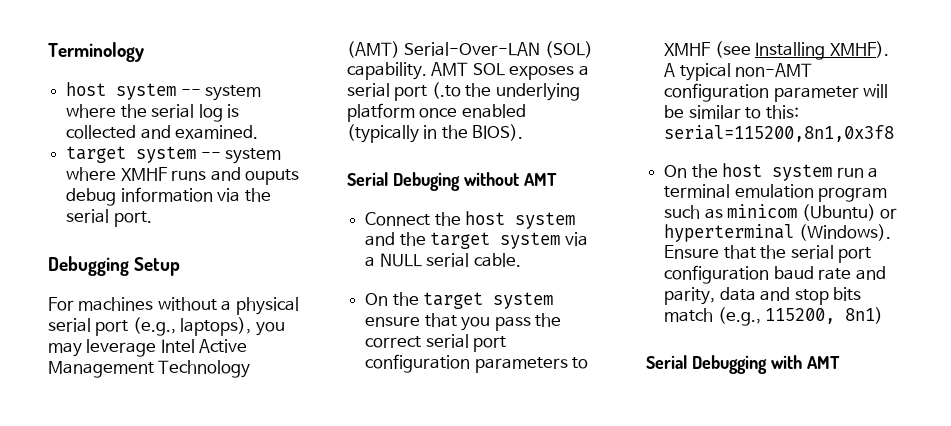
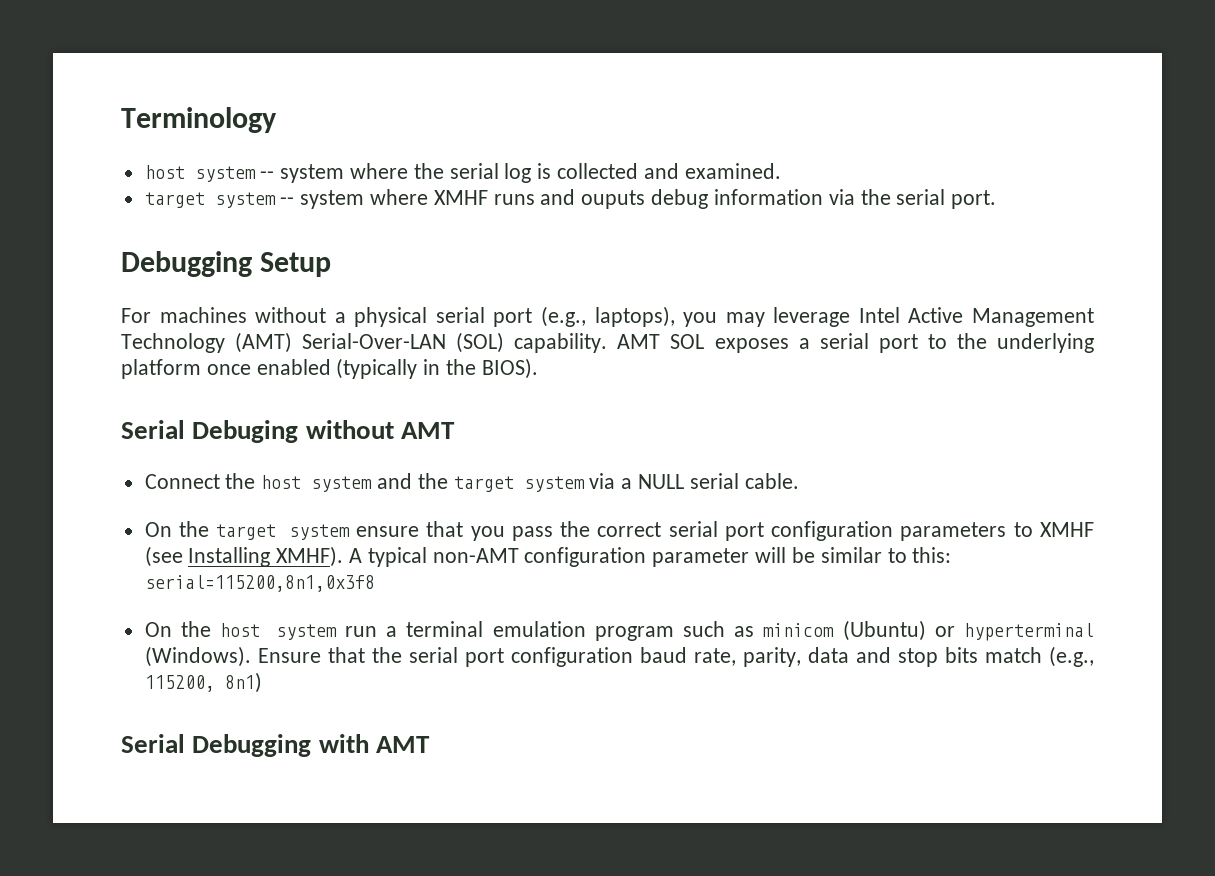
[431,82,461,99] (.to -> [927,334,947,349] to
[818,266,886,280] rate and -> [693,648,736,666] rate,

